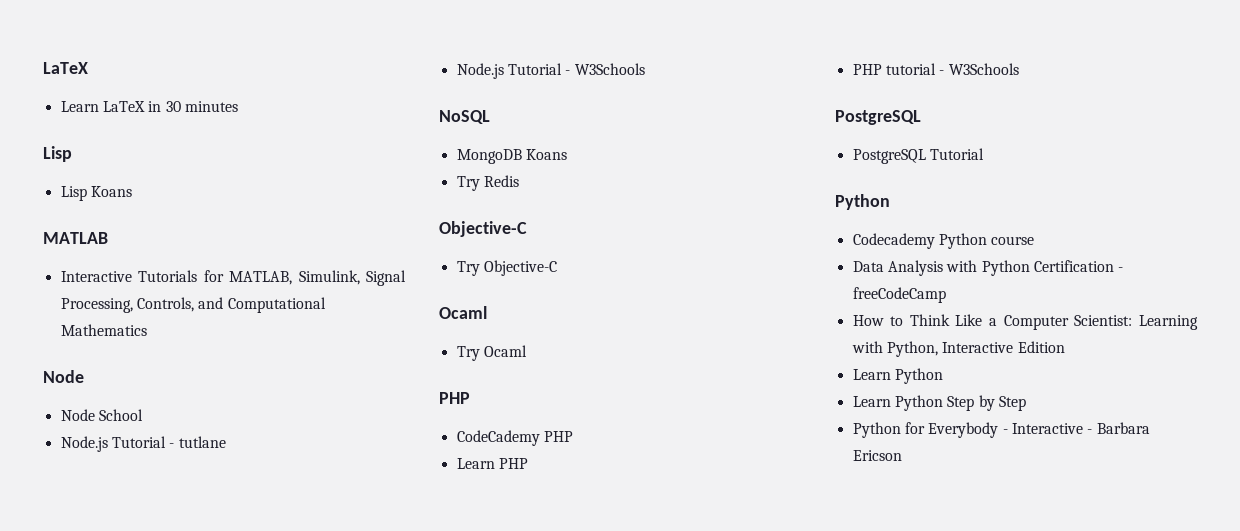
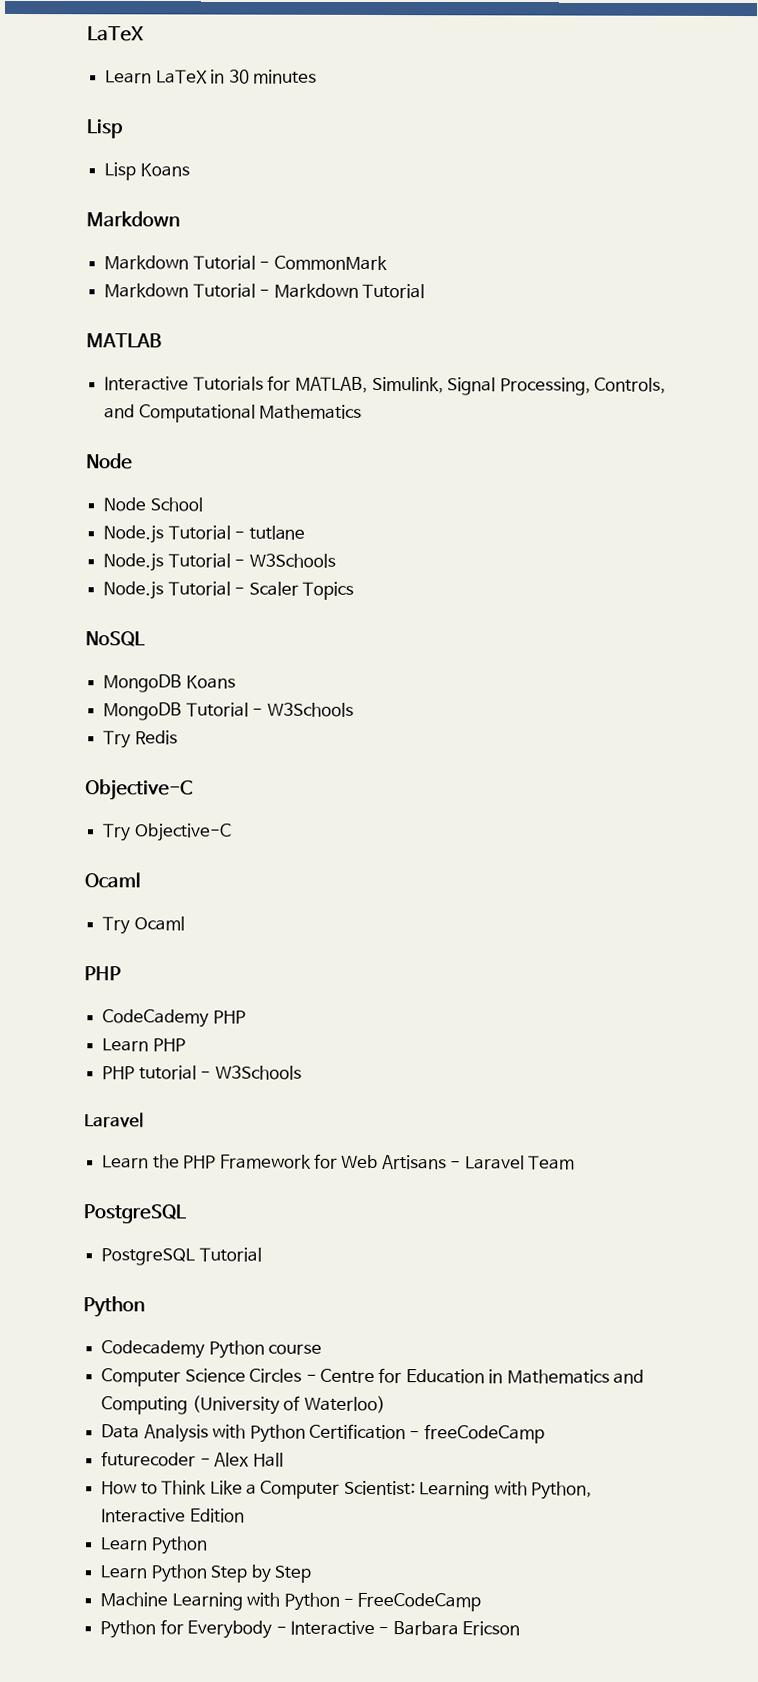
(132, 191) none -> [86,211,180,227] [104,255,388,271] [104,283,425,299] // Markdown // Markdown Tutorial - CommonMark // Markdown Tutorial - Markdown Tutorial
(645, 69) none -> [103,581,354,600] // Node.js Tutorial - Scaler Topics
(567, 154) none -> [103,702,354,721] // MongoDB Tutorial - W3Schools
(1019, 69) none -> [84,1112,144,1128] [102,1153,576,1170] // Laravel // Learn the PHP Framework for Web Artisans - Laravel Team
(1035, 240) none -> [101,1368,645,1387] [101,1395,386,1415] // Computer Science Circles - Centre for Education in Mathematics and Computing (University of Waterloo)
(946, 295) none -> [101,1451,284,1467] // futurecoder - Alex Hall
(1026, 403) none -> [100,1592,482,1612] // Machine Learning with Python - FreeCodeCamp

